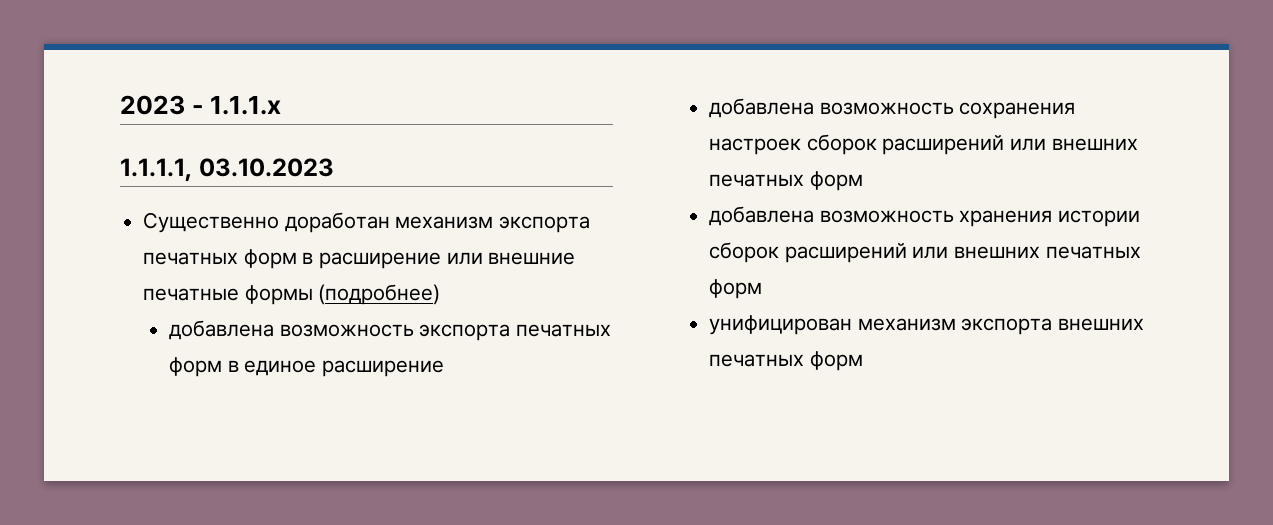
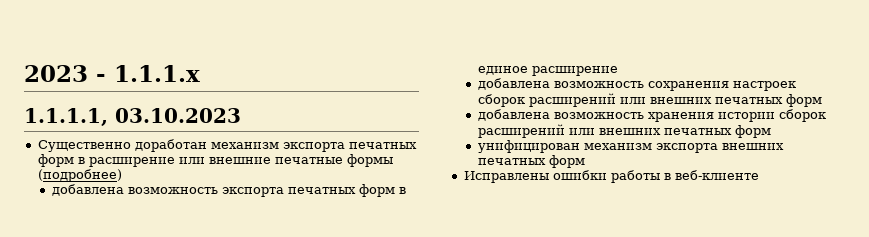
(863, 361) none -> [463,170,759,183] // Исправлены ошибки работы в веб-клиенте

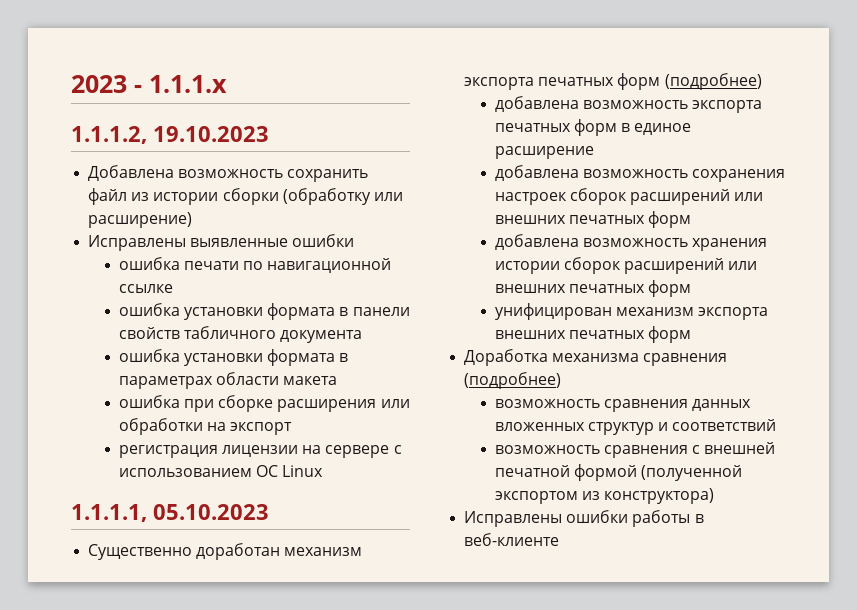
(200, 73) none -> [71,126,269,144] [88,165,369,182] [88,188,403,205] [88,212,193,228] [88,234,355,251] [118,257,392,273] [118,284,173,293] [118,303,410,320] [118,326,363,343] [118,349,349,366] [118,372,338,389] [118,395,410,412] [118,418,293,435] [118,445,402,458] [118,465,324,477] // 1.1.1.2, 19.10.2023 // Добавлена возможность сохранить файл из истории сборки (обработку или расширение) // Исправлены выявленные ошибки // ошибка печати по навигационной ссылке // ошибка установки формата в панели свойств табличного документа // ошибка установки формата в параметрах области макета // ошибка при сборке расширения или обработки на экспорт // регистрация лицензии на сервере с использованием ОС Linux
[115,108,241,123] 03.10.2023 -> [153,504,269,520] 05.10.2023
[77,154,393,167] в расширение или внешние печатные формы -> (661, 81) none
(585, 161) none -> [464,349,728,366] [464,372,562,389] [494,399,752,412] [494,419,777,435] [494,442,776,458] [494,464,743,481] [494,488,715,504] // Доработка механизма сравнения (подробнее) // возможность сравнения данных вложенных структур и соответствий // возможность сравнения с внешней печатной формой (полученной экспортом из конструктора)

